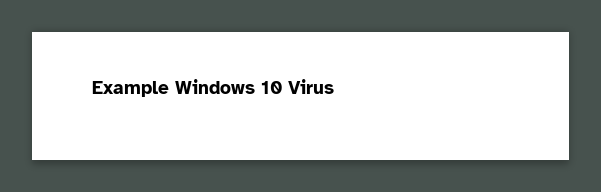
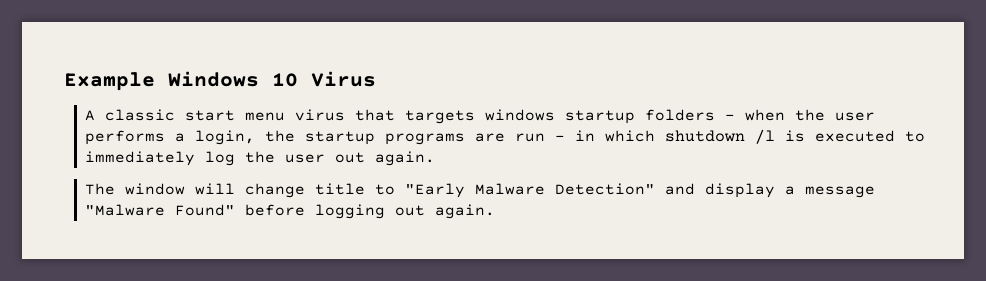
(334, 86) none -> [85,109,876,124] [85,129,926,145] [85,151,436,166] [85,183,876,198] [85,204,496,219] // A classic start menu virus that targets windows startup folders - when the user performs a login, the startup programs are run - in which shutdown /l is executed to immediately log the user out again. // The window will change title to "Early Malware Detection" and display a message "Malware Found" before logging out again.

